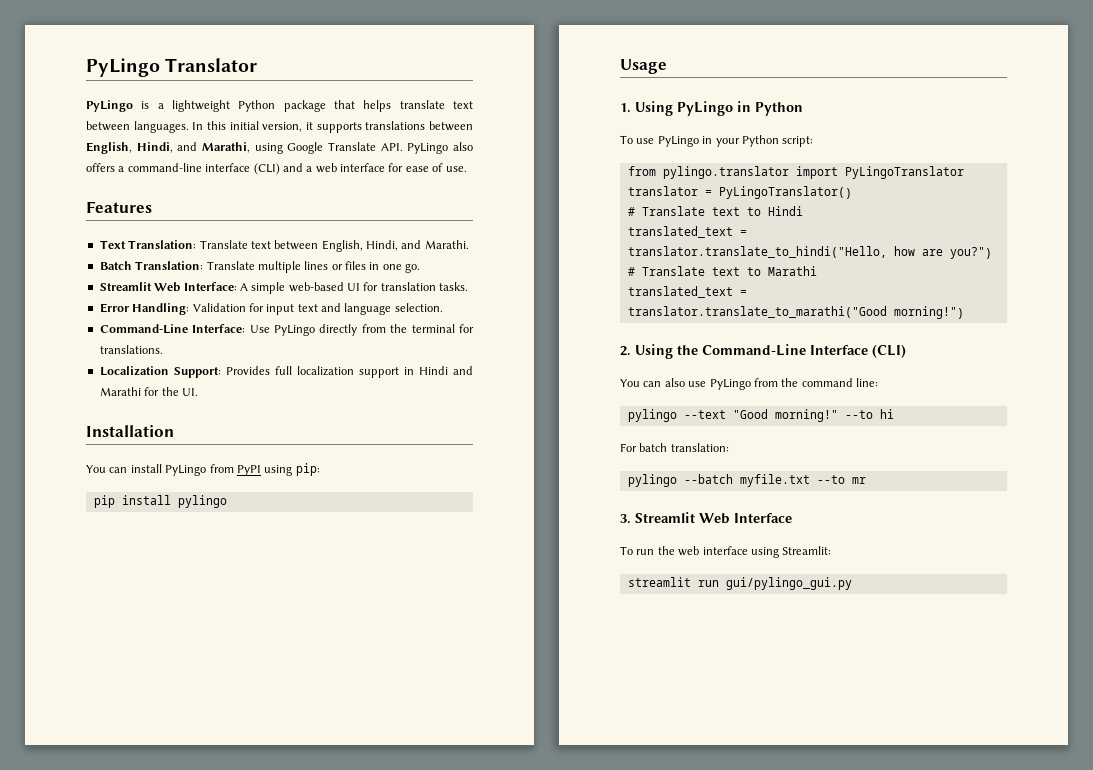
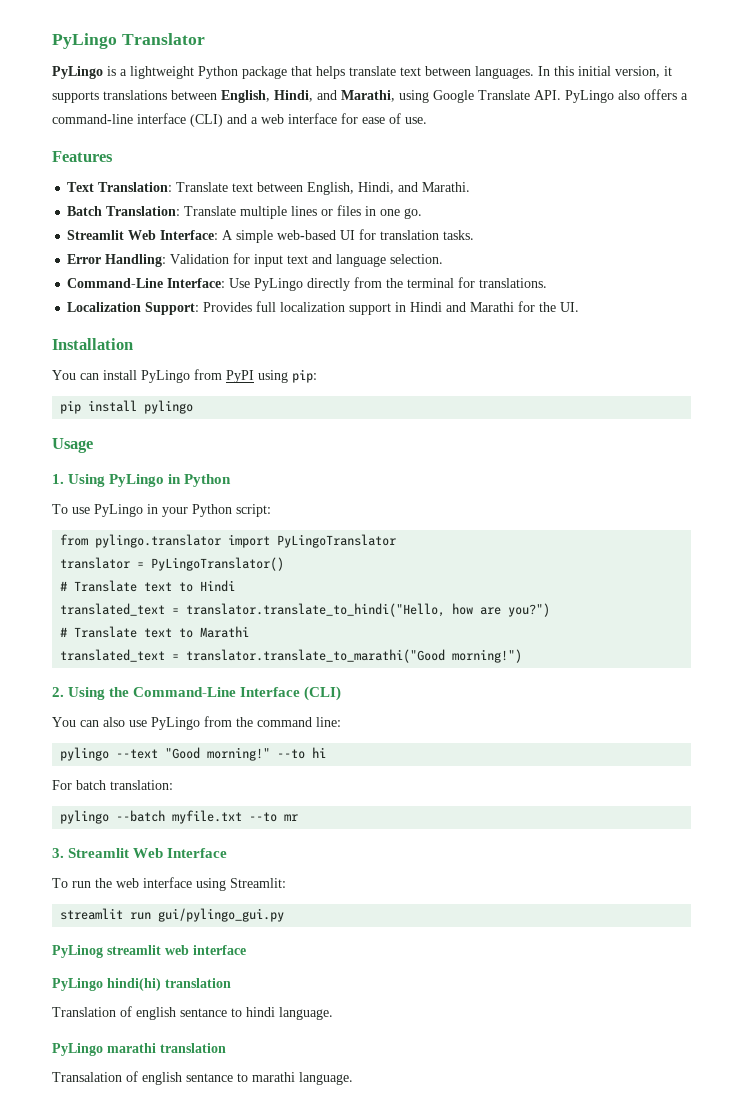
(852, 583) none -> [52,945,246,958] [52,978,231,991] [52,1006,333,1020] [52,1043,226,1056] [52,1071,353,1085] // PyLinog streamlit web interface // PyLingo hindi(hi) translation // Translation of english sentance to hindi language. // PyLingo marathi translation // Transalation of english sentance to marathi language.

